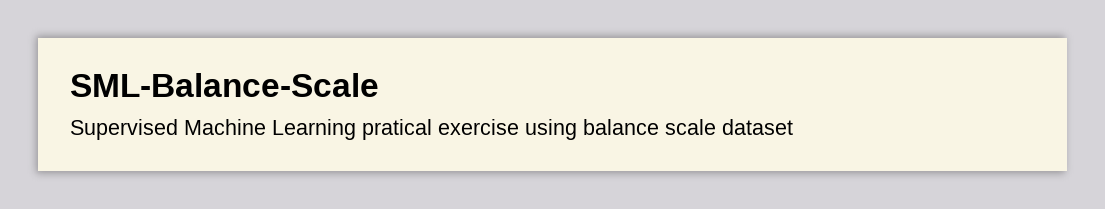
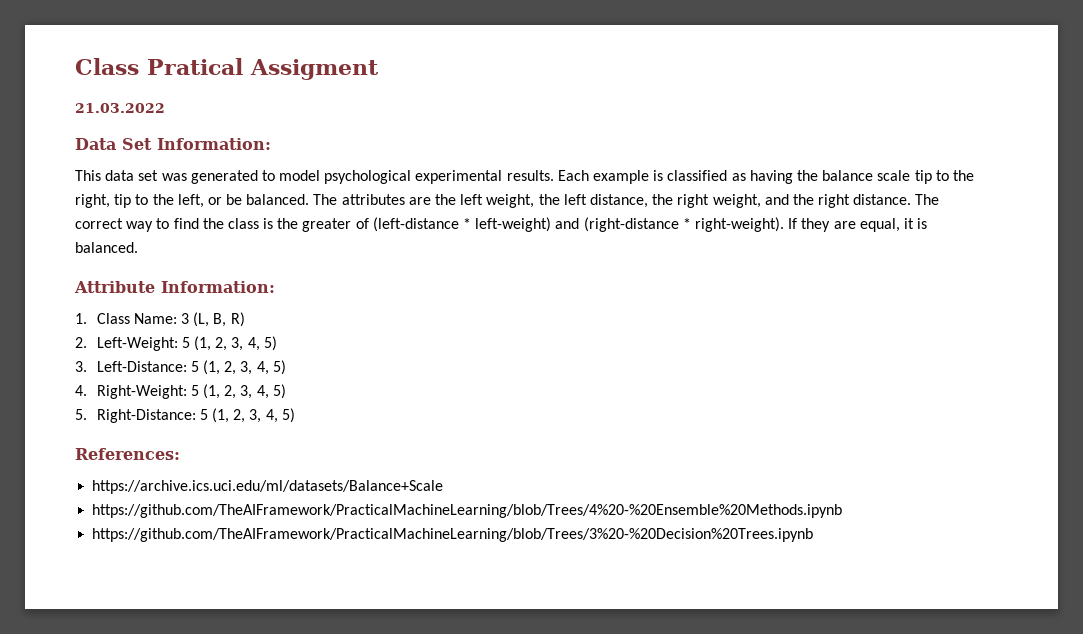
[70,73,379,97] [70,119,793,140] SML-Balance-Scale // Supervised Machine Learning pratical exercise using balance scale dataset -> [75,58,379,80] [75,103,165,113] [75,138,271,150] [75,170,974,184] [75,194,940,208] [75,217,928,232] [75,242,138,253] [74,281,275,293] [75,312,245,327] [75,336,277,351] [75,360,286,375] [75,384,286,399] [75,408,295,423] [75,448,180,460] [92,480,444,494] [92,504,843,518] [92,528,814,542] Class Pratical Assigment // 21.03.2022 // Data Set Information: // This data set was generated to model psychological experimental results. Each example is classified as having the balance scale tip to the right, tip to the left, or be balanced. The attributes are the left weight, the left distance, the right weight, and the right distance. The correct way to find the class is the greater of (left-distance * left-weight) and (right-distance * right-weight). If they are equal, it is balanced. // Attribute Information: // 1. Class Name: 3 (L, B, R) // 2. Left-Weight: 5 (1, 2, 3, 4, 5) // 3. Left-Distance: 5 (1, 2, 3, 4, 5) // 4. Right-Weight: 5 (1, 2, 3, 4, 5) // 5. Right-Distance: 5 (1, 2, 3, 4, 5) // References: // https://archive.ics.uci.edu/ml/datasets/Balance+Scale // https://github.com/TheAIFramework/PracticalMachineLearning/blob/Trees/4%20-%20Ensemble%20Methods.ipynb // https://github.com/TheAIFramework/PracticalMachineLearning/blob/Trees/3%20-%20Decision%20Trees.ipynb

